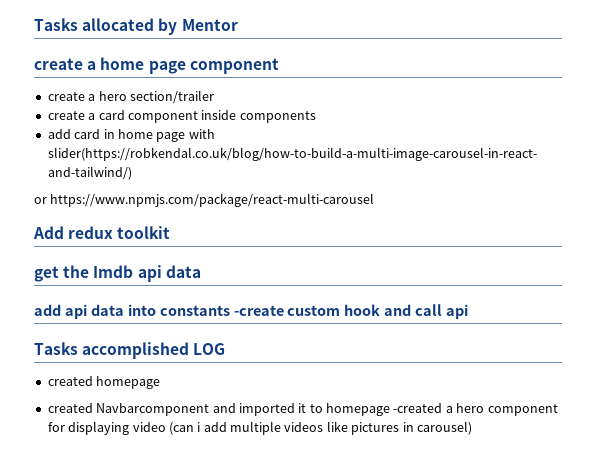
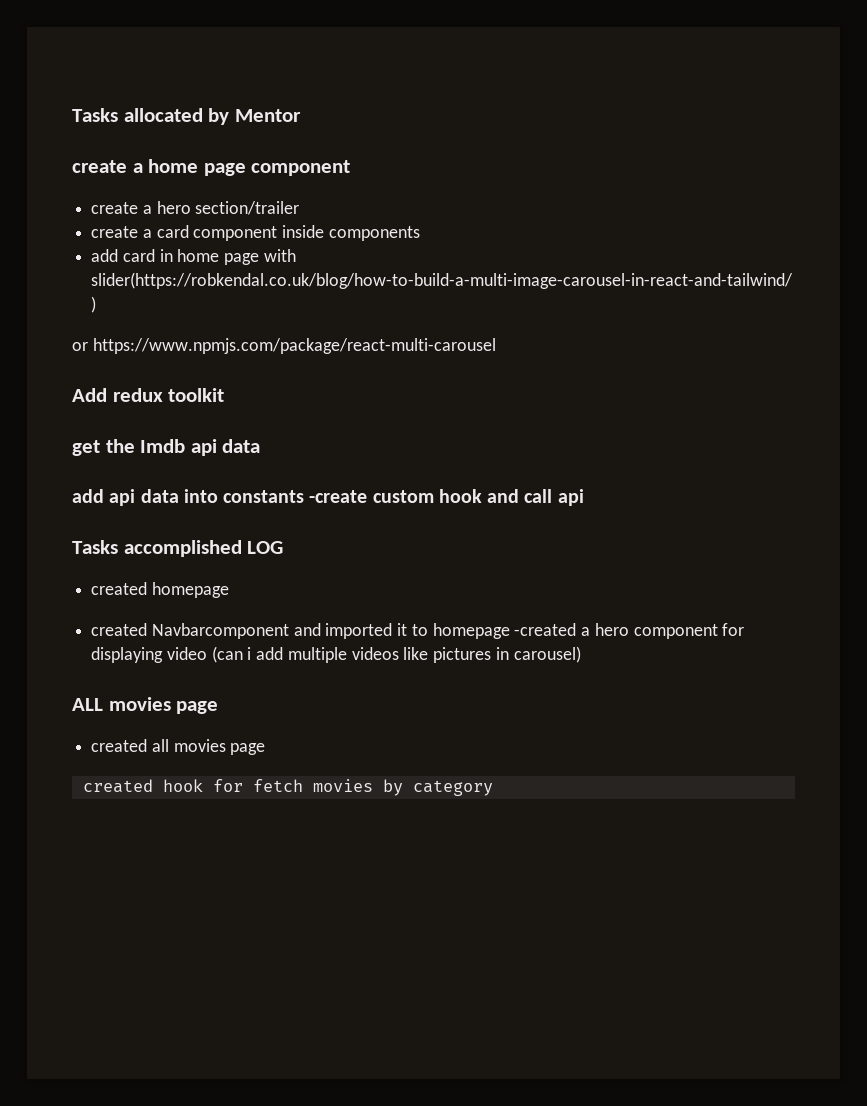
(472, 428) none -> [72,697,219,714] [91,739,266,755] [82,779,493,796] // ALL movies page // created all movies page // created hook for fetch movies by category

